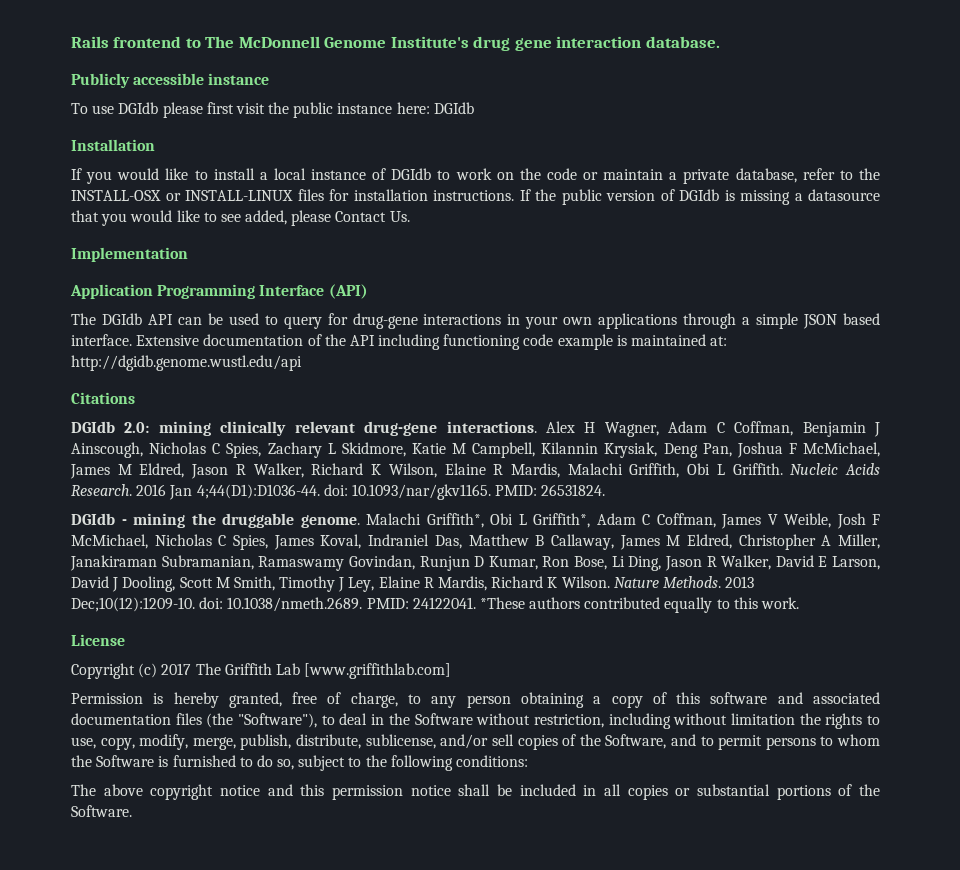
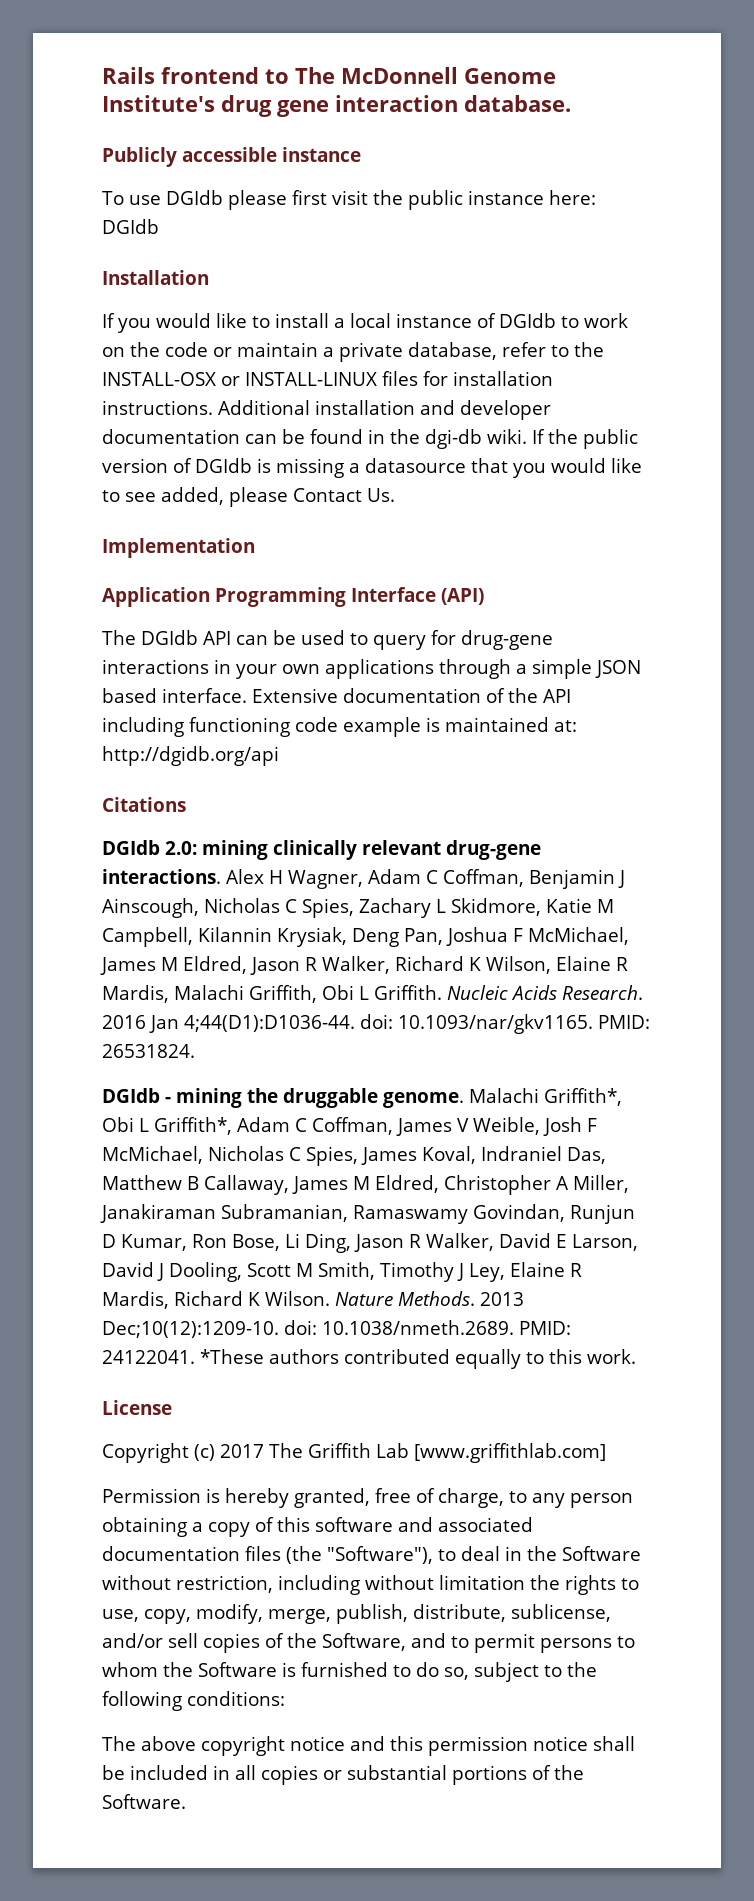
(514, 195) none -> [218,400,551,420] [102,429,527,449] Additional installation and developer documentation can be found in the dgi-db wiki.
[71,355,302,371] http://dgidb.genome.wustl.edu/api -> [102,746,279,766] http://dgidb.org/api

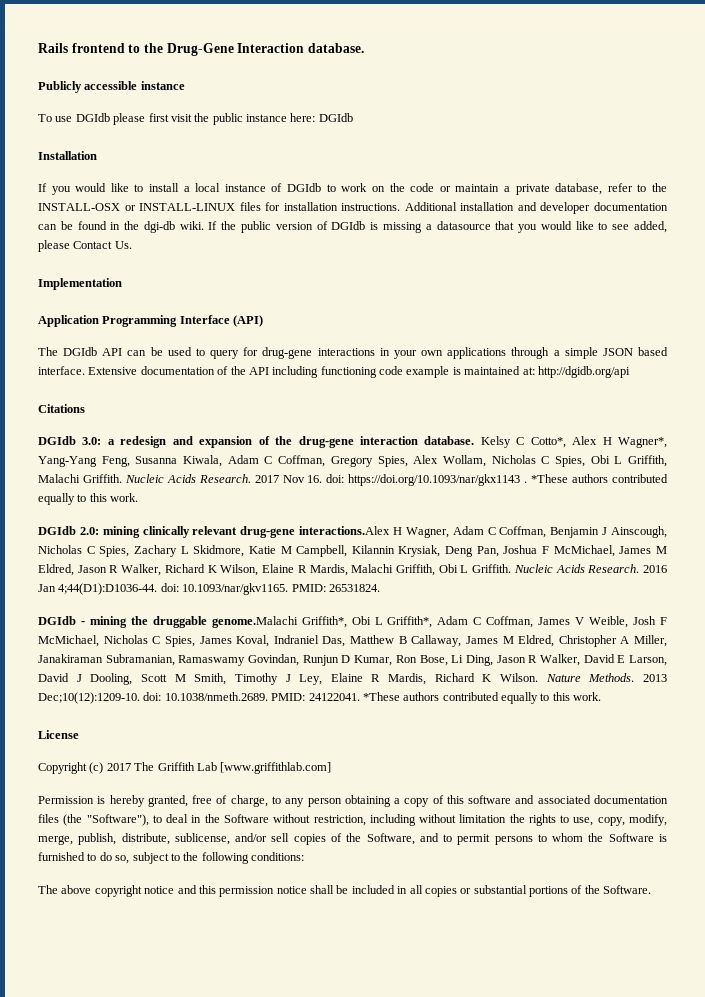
[295,67,556,84] [102,95,458,117] The McDonnell Genome Institute's drug gene interaction -> [143,43,305,56] the Drug-Gene Interaction
(186, 804) none -> [38,436,667,448] [38,455,667,467] [38,474,668,486] [38,493,139,505] // DGIdb 3.0: a redesign and expansion of the drug-gene interaction database. Kelsy C Cotto*, Alex H Wagner*, Yang-Yang Feng, Susanna Kiwala, Adam C Coffman, Gregory Spies, Alex Wollam, Nicholas C Spies, Obi L Griffith, Malachi Griffith. Nucleic Acids Research. 2017 Nov 16. doi: https://doi.org/10.1093/nar/gkx1143 . *These authors contributed equally to this work.
[102,869,264,884] interactions. Alex -> [299,526,391,535] interactions.Alex
[383,1088,539,1108] genome. Malachi -> [211,616,298,628] genome.Malachi

